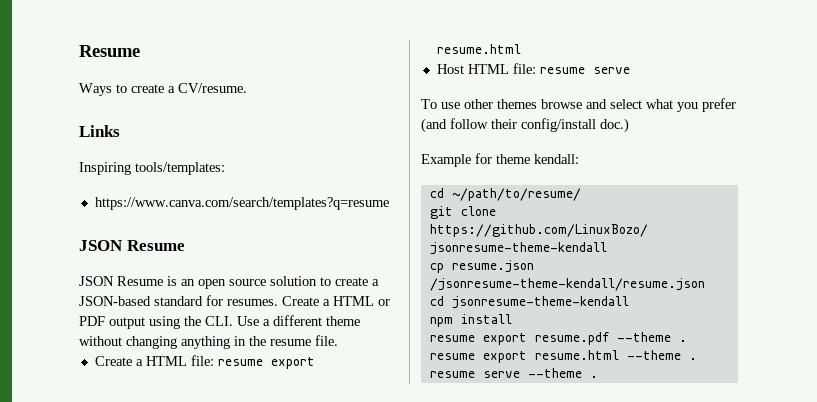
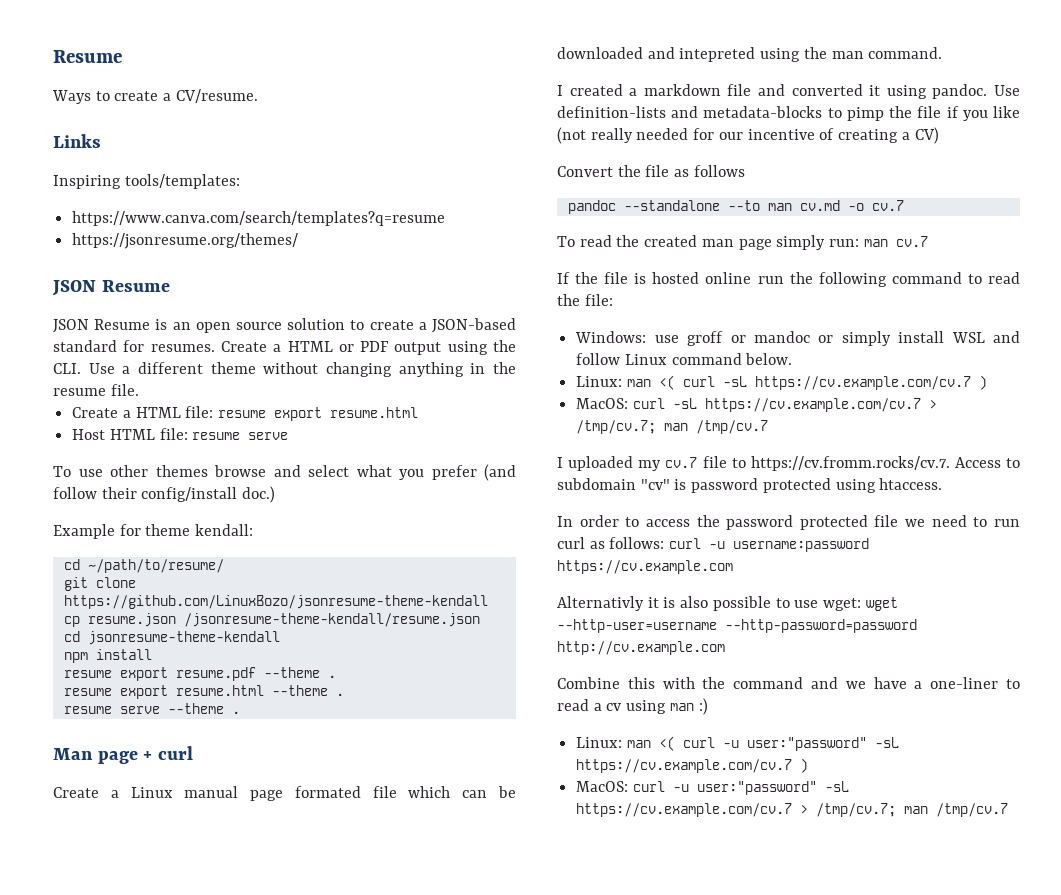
(389, 203) none -> [72,233,299,249] // https://jsonresume.org/themes/
(598, 377) none -> [53,746,193,764] [53,786,516,801] [557,47,943,62] [557,84,1020,99] [557,106,1020,121] [557,127,939,144] [557,165,745,177] [567,200,904,214] [557,235,928,250] [557,272,1020,287] [557,294,613,306] [575,331,1020,346] [576,353,793,365] [576,375,987,390] [576,398,937,412] [576,420,769,434] [557,456,1020,471] [557,478,943,493] [557,515,1020,530] [557,537,870,552] [557,560,733,574] [557,596,898,611] [557,619,917,633] [557,641,725,655] [557,677,1020,689] [557,698,708,715] [576,736,899,751] [576,758,809,773] [576,781,849,795] [576,803,1009,817] // Man page + curl // Create a Linux manual page formated file which can be downloaded and intepreted using the man command. // I created a markdown file and converted it using pandoc. Use definition-lists and metadata-blocks to pimp the file if you like (not really needed for our incentive of creating a CV) // Convert the file as follows // pandoc --standalone --to man cv.md -o cv.7 // To read the created man page simply run: man cv.7 // If the file is hosted online run the following command to read the file: // Windows: use groff or mandoc or simply install WSL and follow Linux command below. // Linux: man <( curl -sL https://cv.example.com/cv.7 ) // MacOS: curl -sL https://cv.example.com/cv.7 > /tmp/cv.7; man /tmp/cv.7 // I uploaded my cv.7 file to https://cv.fromm.rocks/cv.7. Access to subdomain "cv" is password protected using htaccess. // In order to access the password protected file we need to run curl as follows: curl -u username:password https://cv.example.com // Alternativly it is also possible to use wget: wget --http-user=username --http-password=password http://cv.example.com // Combine this with the command and we have a one-liner to read a cv using man :) // Linux: man <( curl -u user:"password" -sL https://cv.example.com/cv.7 ) // MacOS: curl -u user:"password" -sL https://cv.example.com/cv.7 > /tmp/cv.7; man /tmp/cv.7

